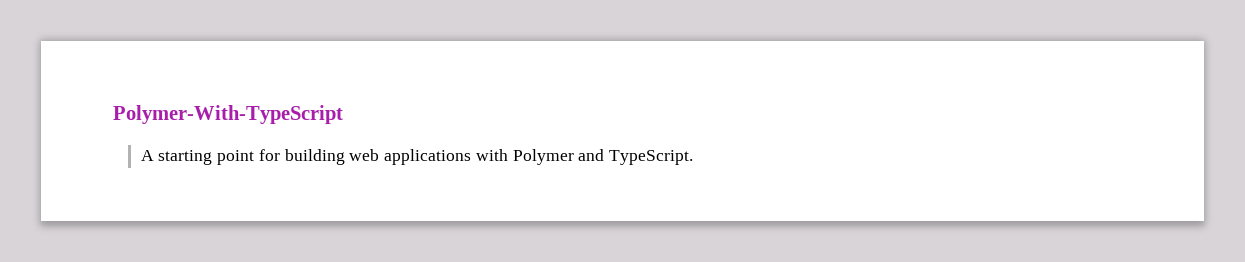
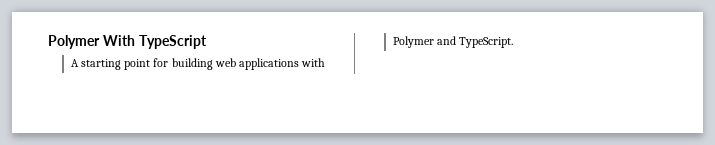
[113,105,343,124] Polymer-With-TypeScript -> [48,35,207,49] Polymer With TypeScript

